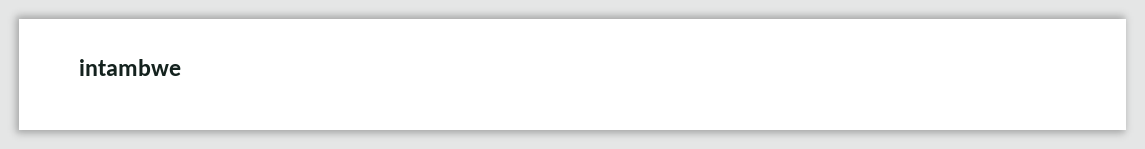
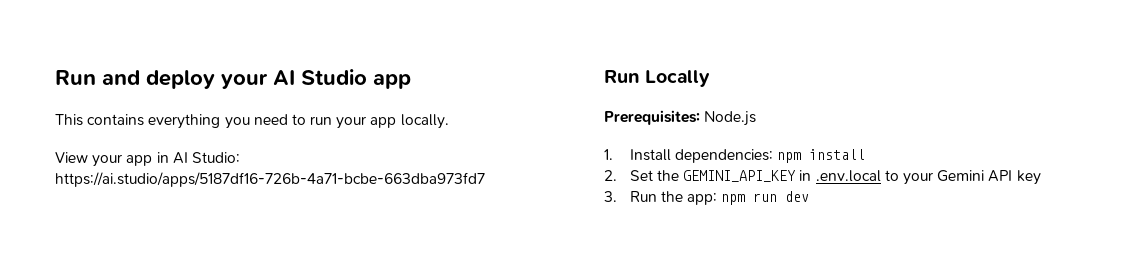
[79,59,181,76] intambwe -> [55,69,411,89] [55,114,449,129] [55,152,240,167] [55,172,485,187] [604,70,711,87] [604,110,757,126] [604,149,866,163] [604,170,1041,185] [604,191,810,205] Run and deploy your AI Studio app // This contains everything you need to run your app locally. // View your app in AI Studio: https://ai.studio/apps/5187df16-726b-4a71-bcbe-663dba973fd7 // Run Locally // Prerequisites: Node.js // 1. Install dependencies: npm install // 2. Set the GEMINI_API_KEY in .env.local to your Gemini API key // 3. Run the app: npm run dev

